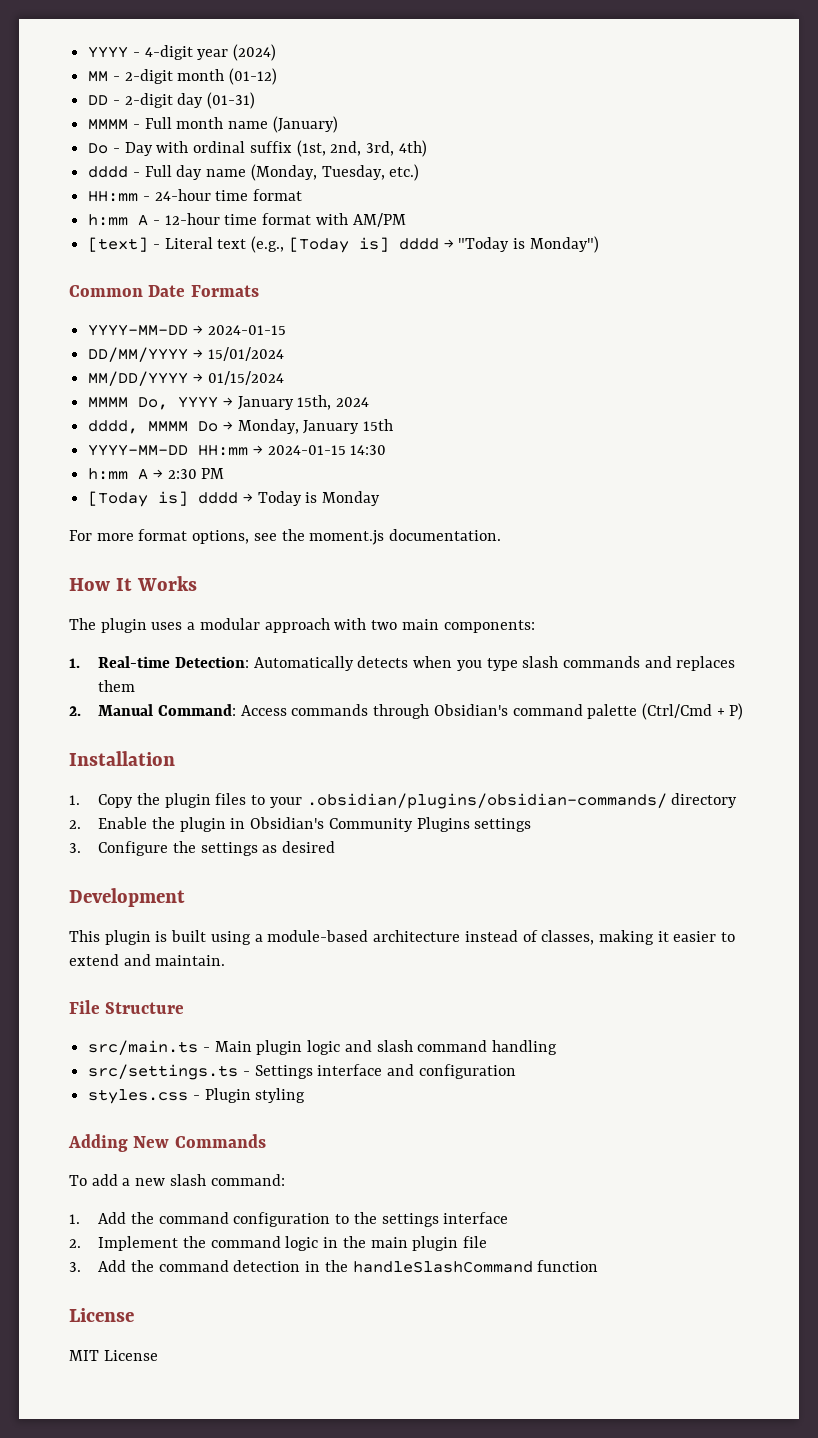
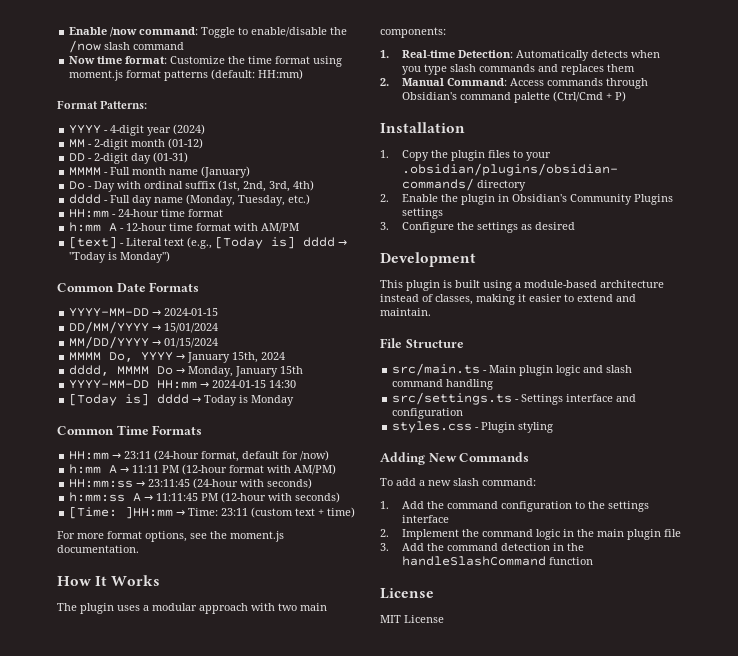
(88, 52) none -> [69,27,348,38] [69,40,185,53] [69,56,343,67] [69,69,304,81] [57,100,148,109] Enable /now command: Toggle to enable/disable the /now slash command // Now time format: Customize the time format using moment.js format patterns (default: HH:mm) // Format Patterns: //
[88,468,225,480] // h:mm A → 2:30 PM -> (297, 384) none
(381, 498) none -> [57,425,203,435] [69,450,330,462] [69,464,337,475] [69,478,313,489] [69,492,341,503] [69,506,356,519] // Common Time Formats // HH:mm → 23:11 (24-hour format, default for /now) // h:mm A → 11:11 PM (12-hour format with AM/PM) // HH:mm:ss → 23:11:45 (24-hour with seconds) // h:mm:ss A → 11:11:45 PM (12-hour with seconds) // [Time: ]HH:mm → Time: 23:11 (custom text + time)

